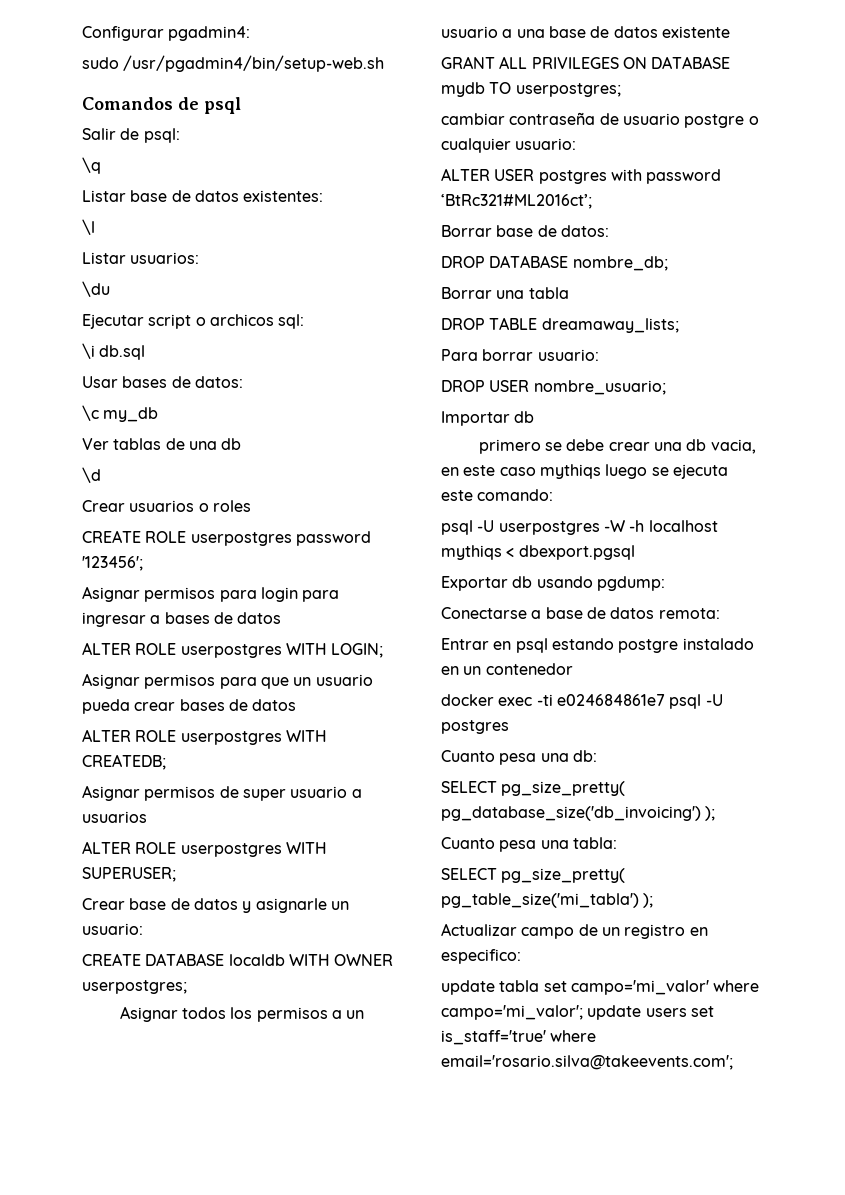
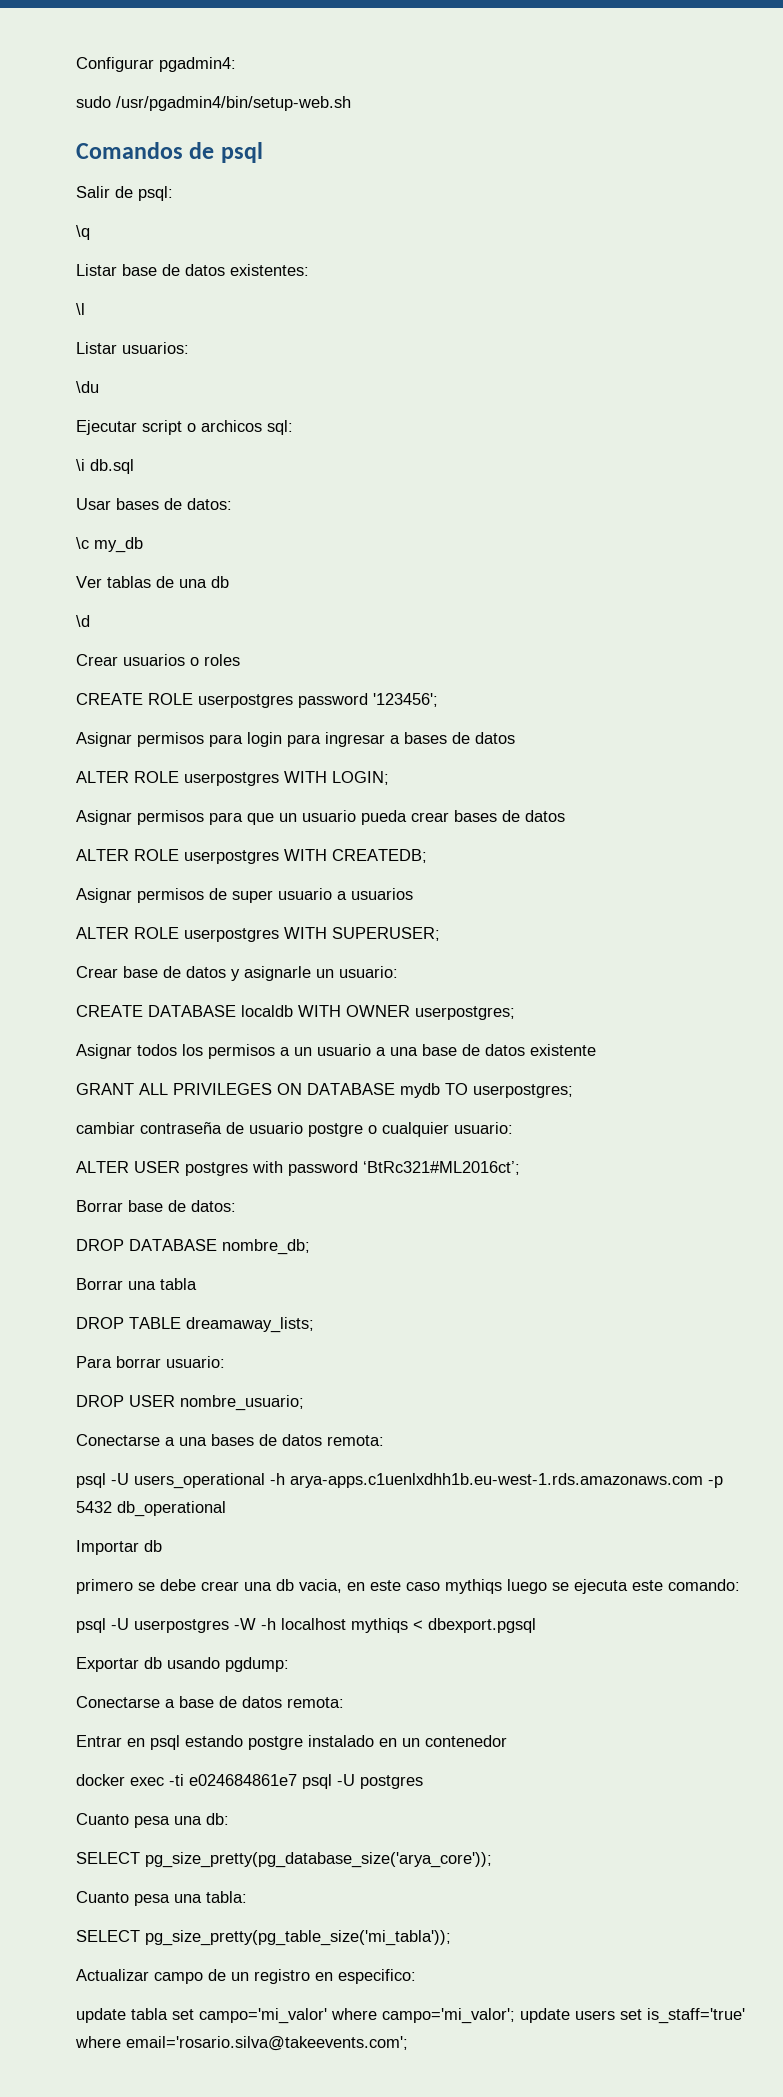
(666, 387) none -> [76,1434,384,1446] [76,1473,723,1489] [76,1501,226,1517] // Conectarse a una bases de datos remota: // psql -U users_operational -h arya-apps.c1uenlxdhh1b.eu-west-1.rds.amazonaws.com -p 5432 db_operational
[501,781,626,796] [441,806,716,821] pg_size_pretty( pg_database_size('db_invoicing') ); -> [145,1852,492,1868] pg_size_pretty(pg_database_size('arya_core'));
[501,868,626,883] [441,893,654,908] pg_size_pretty( pg_table_size('mi_tabla') ); -> [145,1930,451,1946] pg_size_pretty(pg_table_size('mi_tabla'));

